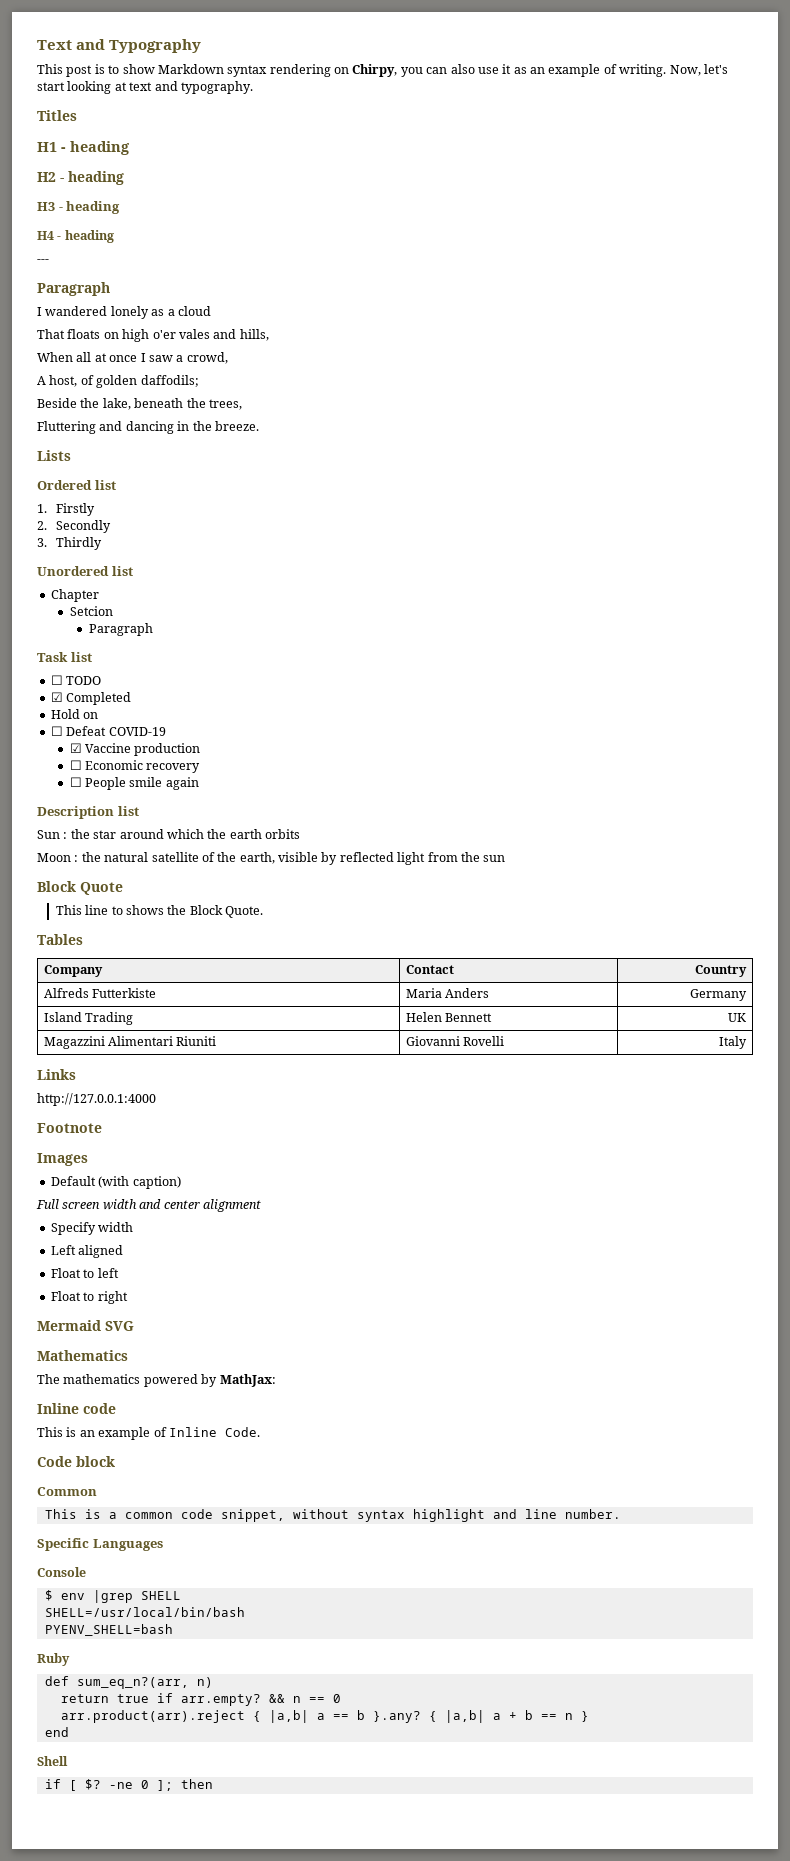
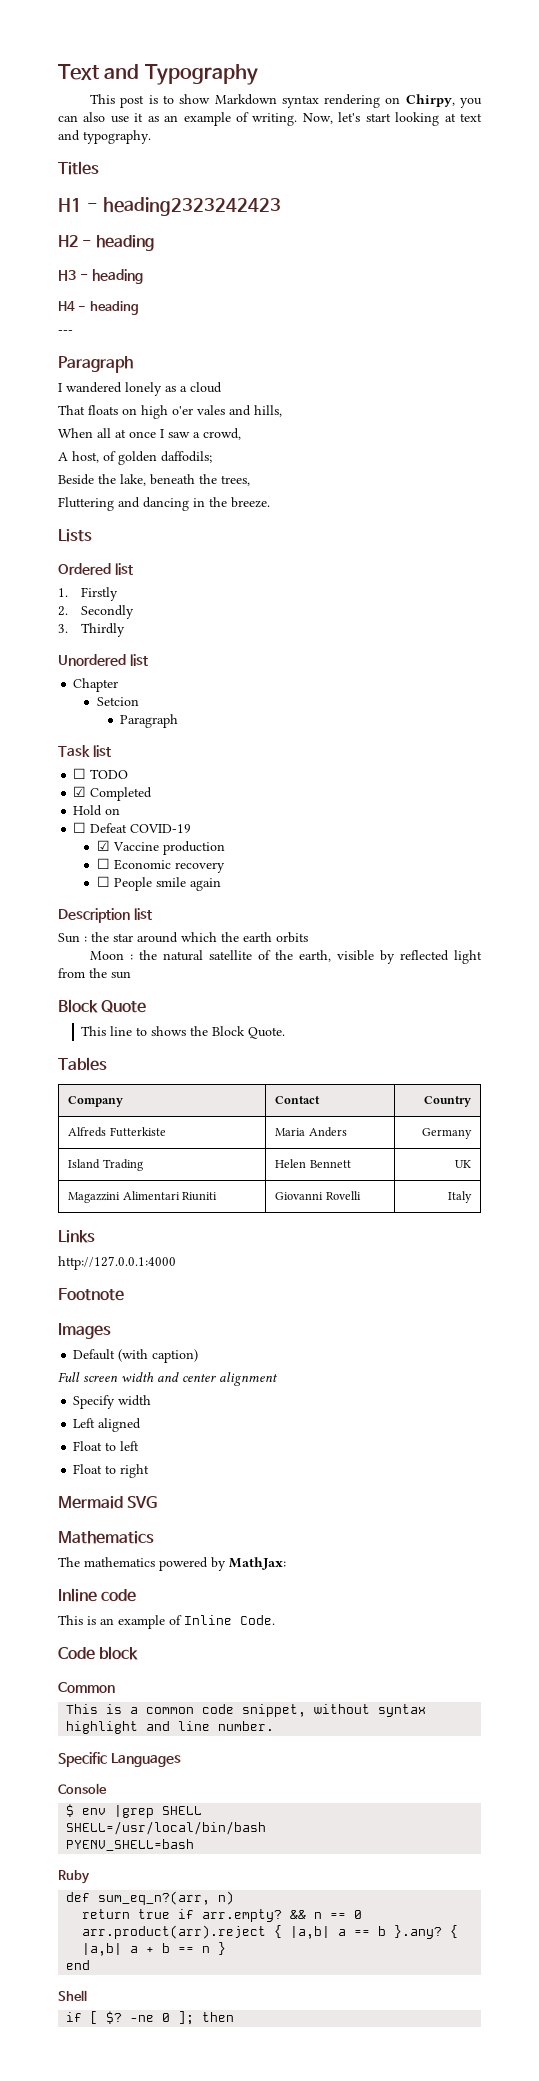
[70,141,130,155] heading -> [102,197,281,216] heading2323242423

